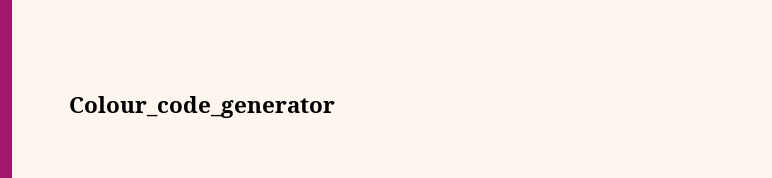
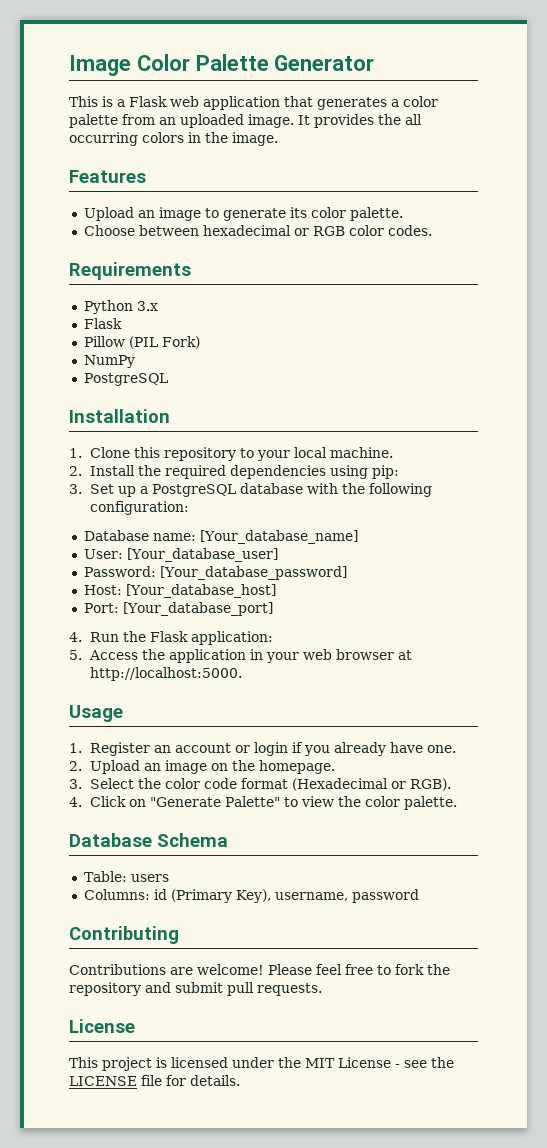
[69,96,335,118] Colour_code_generator -> [69,54,375,76] [69,96,438,110] [69,114,422,128] [69,132,278,146] [69,170,146,183] [83,207,403,221] [83,225,432,236] [69,262,191,280] [83,300,158,314] [83,318,122,329] [83,336,200,349] [83,355,135,368] [83,373,168,386] [69,409,170,423] [69,447,394,461] [69,465,400,479] [69,483,433,497] [90,501,190,515] [83,530,358,544] [83,548,278,562] [83,566,347,580] [83,584,276,598] [83,602,273,616] [69,631,274,645] [69,649,413,663] [90,667,243,681] [69,705,123,722] [69,742,457,756] [69,760,336,774] [69,778,452,791] [69,796,458,810] [69,833,228,847] [83,871,169,882] [83,889,419,903] [69,926,179,944] [69,964,450,975] [69,982,322,996] [69,1019,135,1033] [69,1057,454,1071] [69,1075,240,1086] Image Color Palette Generator // This is a Flask web application that generates a color palette from an uploaded image. It provides the all occurring colors in the image. // Features // Upload an image to generate its color palette. // Choose between hexadecimal or RGB color codes. // Requirements // Python 3.x // Flask // Pillow (PIL Fork) // NumPy // PostgreSQL // Installation // 1. Clone this repository to your local machine. // 2. Install the required dependencies using pip: // 3. Set up a PostgreSQL database with the following configuration: // Database name: [Your_database_name] // User: [Your_database_user] // Password: [Your_database_password] // Host: [Your_database_host] // Port: [Your_database_port] // 4. Run the Flask application: // 5. Access the application in your web browser at http://localhost:5000. // Usage // 1. Register an account or login if you already have one. // 2. Upload an image on the homepage. // 3. Select the color code format (Hexadecimal or RGB). // 4. Click on "Generate Palette" to view the color palette. // Database Schema // Table: users // Columns: id (Primary Key), username, password // Contributing // Contributions are welcome! Please feel free to fork the repository and submit pull requests. // License // This project is licensed under the MIT License - see the LICENSE file for details.

